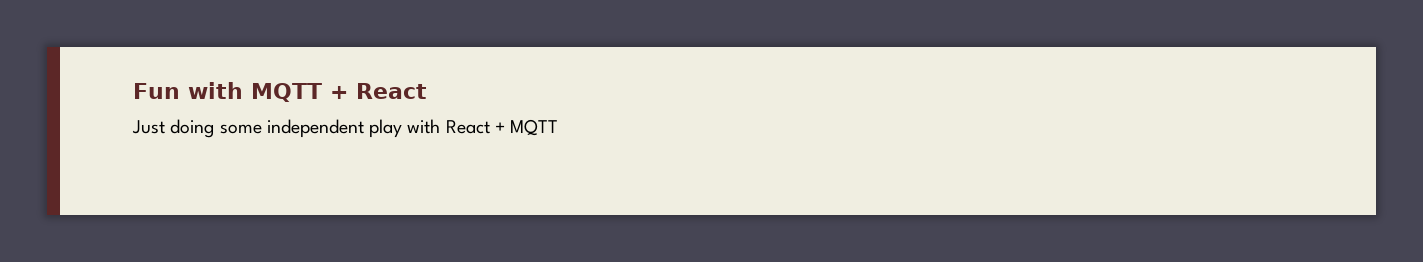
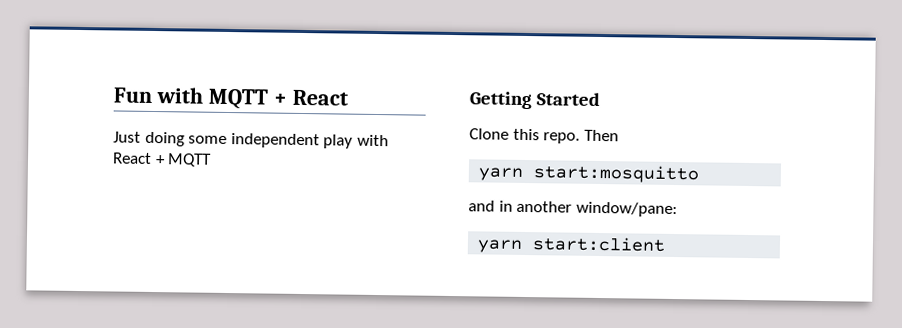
(559, 127) none -> [469,91,601,110] [469,128,619,144] [478,164,700,184] [468,200,678,218] [477,236,667,253] // Getting Started // Clone this repo. Then // yarn start:mosquitto // and in another window/pane: // yarn start:client

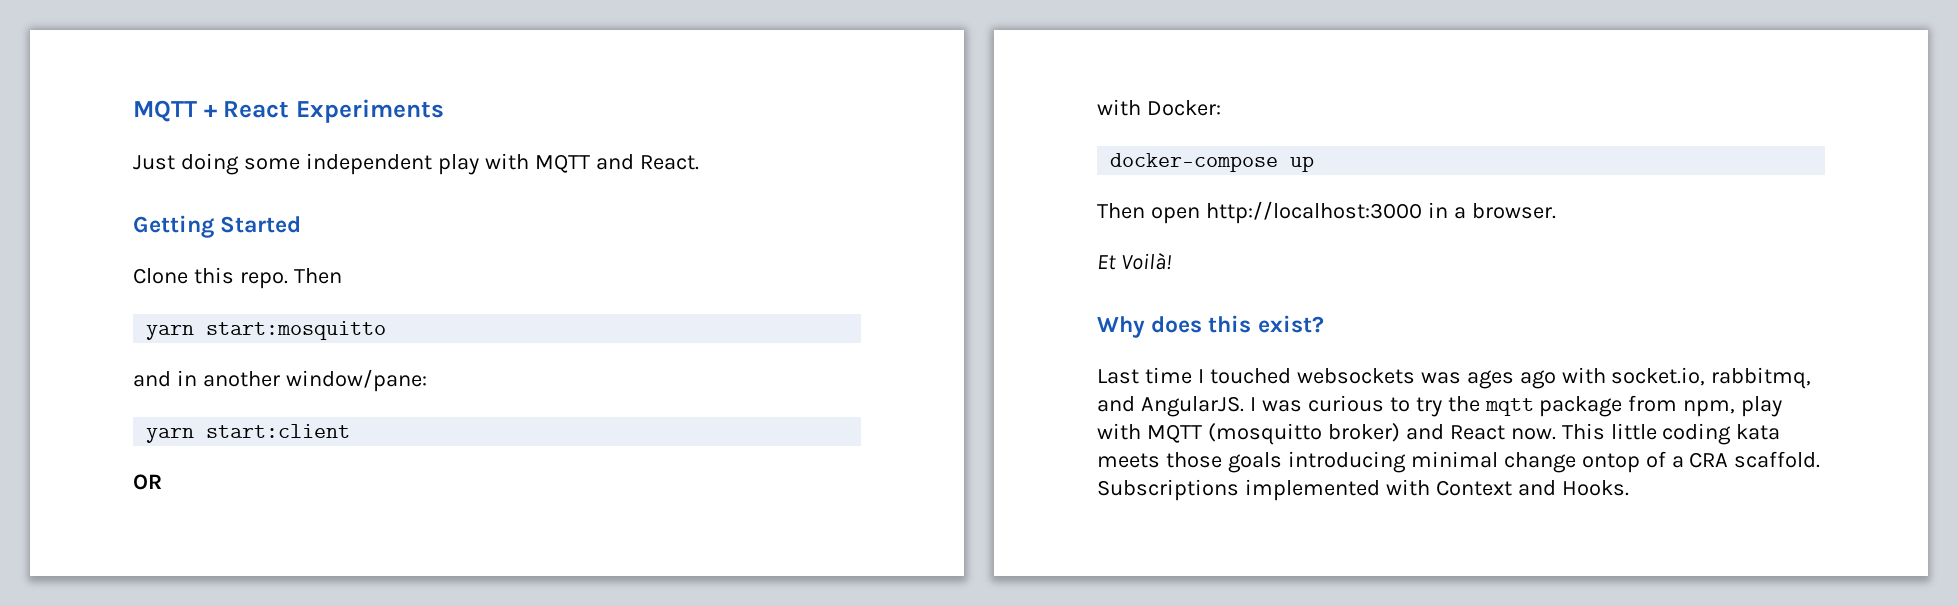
[113,87,204,104] Fun with -> (133, 111) none
(348, 97) none -> [295,99,444,123] Experiments
[112,152,213,167] React + MQTT -> [534,154,699,173] MQTT and React.
(667, 244) none -> [133,474,162,490] [1097,99,1221,116] [1110,153,1315,172] [1097,201,1556,224] [1097,253,1172,270] [1097,315,1324,338] [1097,367,1812,389] [1097,395,1783,417] [1097,423,1781,445] [1097,451,1821,473] [1097,479,1629,501] // OR // with Docker: // docker-compose up // Then open http://localhost:3000 in a browser. // Et Voilà! // Why does this exist? // Last time I touched websockets was ages ago with socket.io, rabbitmq, and AngularJS. I was curious to try the mqtt package from npm, play with MQTT (mosquitto broker) and React now. This little coding kata meets those goals introducing minimal change ontop of a CRA scaffold. Subscriptions implemented with Context and Hooks.

